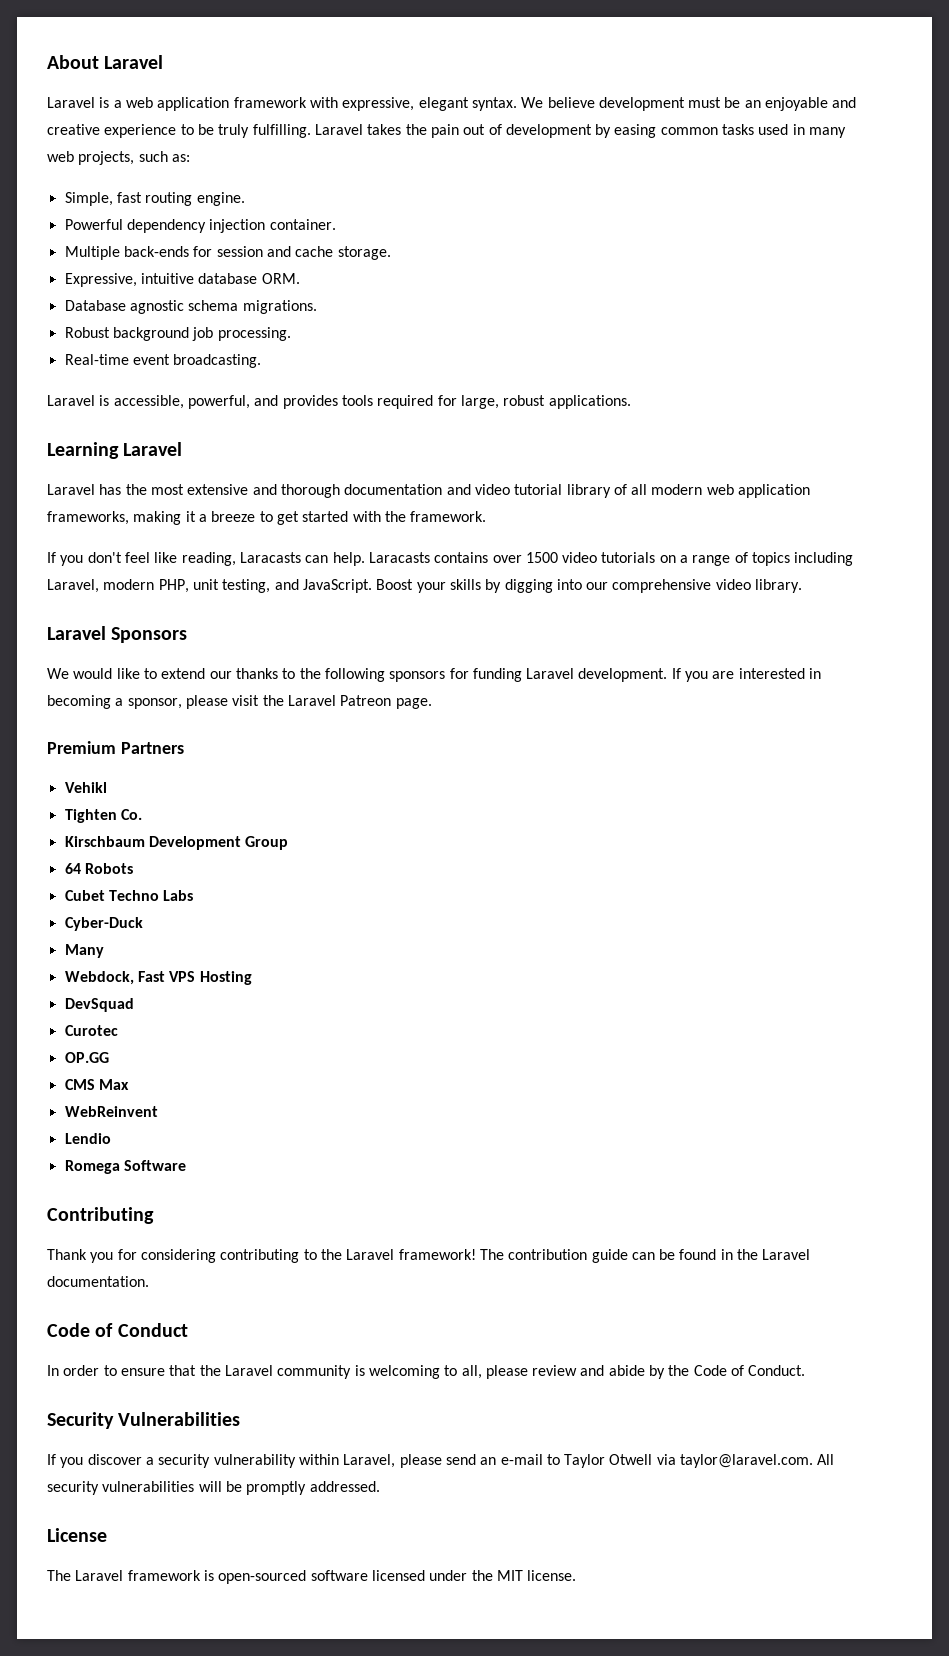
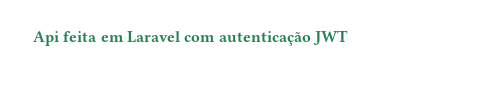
[47,55,164,69] [47,97,857,111] [47,124,847,138] [47,151,190,165] [64,192,245,206] [64,219,336,233] [64,246,391,260] [64,273,300,287] [64,300,317,314] [64,327,291,341] [64,354,262,368] [47,395,631,409] [47,442,183,459] [47,484,811,498] [47,511,487,525] [47,552,854,566] [47,579,803,593] [47,626,188,643] [47,668,822,682] [47,695,432,709] [47,741,184,754] [64,782,107,793] [64,809,142,823] [64,836,289,850] [64,863,133,874] [64,890,194,901] [64,917,143,931] [64,944,104,958] [64,971,252,985] [64,998,134,1012] [64,1025,118,1036] [64,1052,109,1063] [64,1079,129,1090] [64,1106,158,1117] [64,1133,111,1144] [64,1160,186,1174] [47,1207,154,1224] [47,1249,811,1263] [47,1276,149,1287] [47,1323,188,1337] [47,1365,806,1379] [47,1412,241,1429] [47,1454,835,1468] [47,1481,380,1495] [47,1528,107,1542] [47,1570,577,1584] About Laravel // Laravel is a web application framework with expressive, elegant syntax. We believe development must be an enjoyable and creative experience to be truly fulfilling. Laravel takes the pain out of development by easing common tasks used in many web projects, such as: // Simple, fast routing engine. // Powerful dependency injection container. // Multiple back-ends for session and cache storage. // Expressive, intuitive database ORM. // Database agnostic schema migrations. // Robust background job processing. // Real-time event broadcasting. // Laravel is accessible, powerful, and provides tools required for large, robust applications. // Learning Laravel // Laravel has the most extensive and thorough documentation and video tutorial library of all modern web application frameworks, making it a breeze to get started with the framework. // If you don't feel like reading, Laracasts can help. Laracasts contains over 1500 video tutorials on a range of topics including Laravel, modern PHP, unit testing, and JavaScript. Boost your skills by digging into our comprehensive video library. // Laravel Sponsors // We would like to extend our thanks to the following sponsors for funding Laravel development. If you are interested in becoming a sponsor, please visit the Laravel Patreon page. // Premium Partners // Vehikl // Tighten Co. // Kirschbaum Development Group // 64 Robots // Cubet Techno Labs // Cyber-Duck // Many // Webdock, Fast VPS Hosting // DevSquad // Curotec // OP.GG // CMS Max // WebReinvent // Lendio // Romega Software // Contributing // Thank you for considering contributing to the Laravel framework! The contribution guide can be found in the Laravel documentation. // Code of Conduct // In order to ensure that the Laravel community is welcoming to all, please review and abide by the Code of Conduct. // Security Vulnerabilities // If you discover a security vulnerability within Laravel, please send an e-mail to Taylor Otwell via taylor@laravel.com. All security vulnerabilities will be promptly addressed. // License // The Laravel framework is open-sourced software licensed under the MIT license. -> [33,30,348,46] Api feita em Laravel com autenticação JWT

